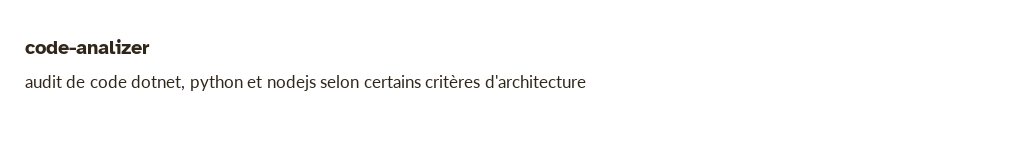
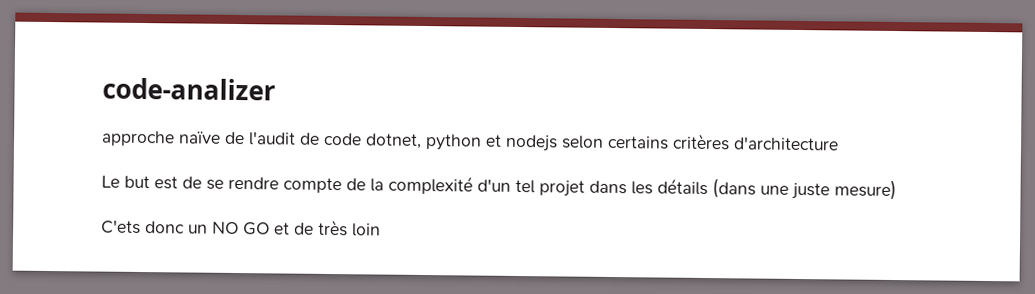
[25,75,62,88] audit -> [101,130,296,147] approche naïve de l'audit
(586, 81) none -> [101,175,897,201] [101,219,381,237] // Le but est de se rendre compte de la complexité d'un tel projet dans les détails (dans une juste mesure) // C'ets donc un NO GO et de très loin

